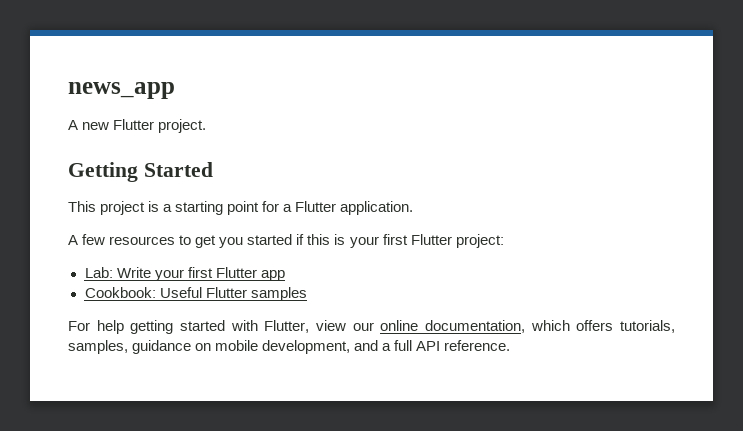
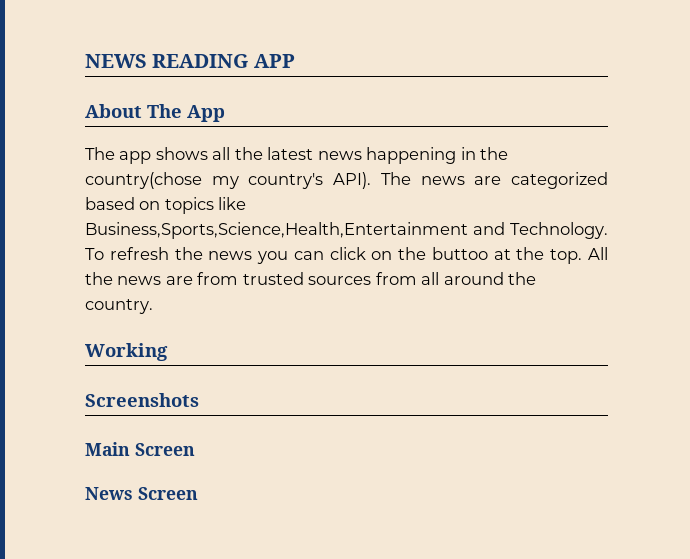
[68,82,175,99] [68,119,207,133] [68,162,213,182] [68,201,414,215] [68,234,504,248] [84,267,285,281] [84,287,307,301] [68,320,676,334] [68,340,511,354] news_app // A new Flutter project. // Getting Started // This project is a starting point for a Flutter application. // A few resources to get you started if this is your first Flutter project: // Lab: Write your first Flutter app // Cookbook: Useful Flutter samples // For help getting started with Flutter, view our online documentation, which offers tutorials, samples, guidance on mobile development, and a full API reference. -> [85,54,295,68] [85,104,225,122] [85,147,509,164] [85,172,608,189] [85,197,247,214] [85,222,608,239] [85,247,608,264] [85,272,537,285] [85,299,153,314] [85,343,168,361] [85,393,199,407] [85,442,195,456] [85,487,198,500] NEWS READING APP // About The App // The app shows all the latest news happening in the country(chose my country's API). The news are categorized based on topics like Business,Sports,Science,Health,Entertainment and Technology. To refresh the news you can click on the buttoo at the top. All the news are from trusted sources from all around the country. // Working // Screenshots // Main Screen // News Screen

